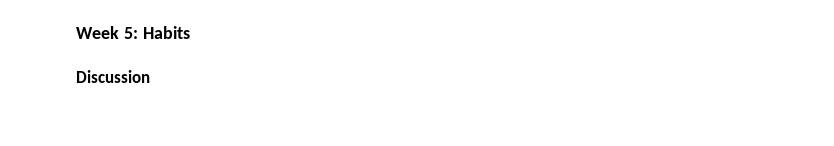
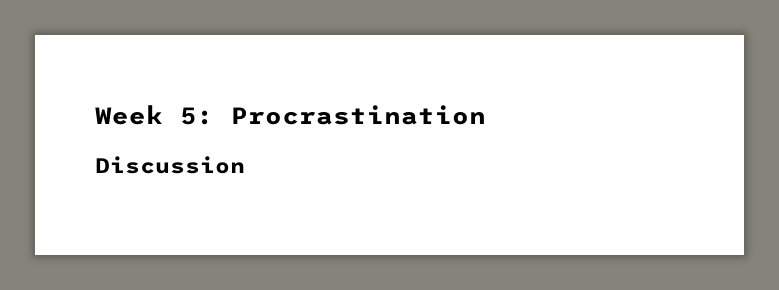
[142,26,190,39] Habits -> [231,105,486,125] Procrastination

